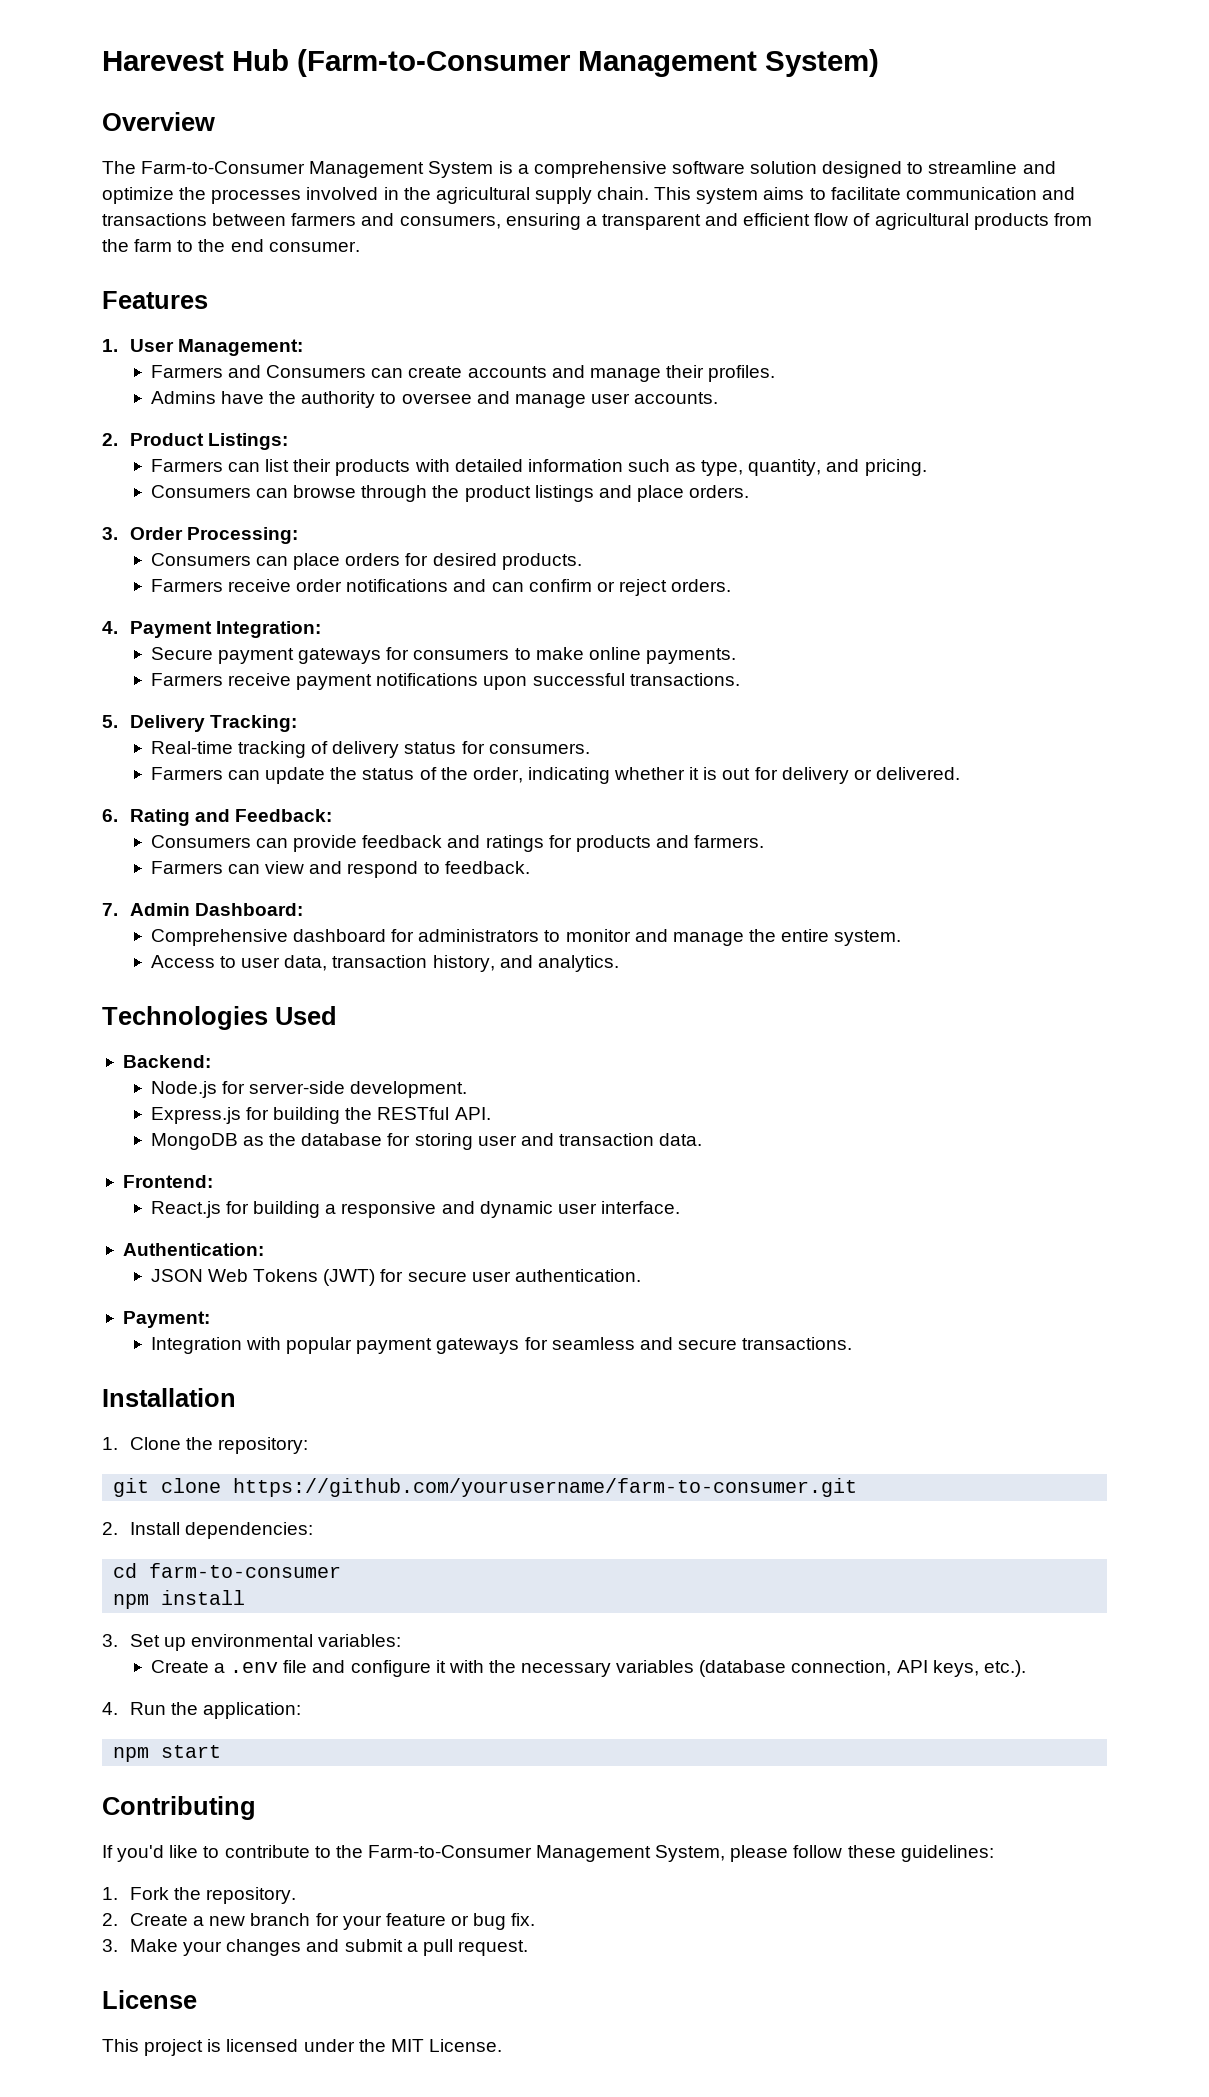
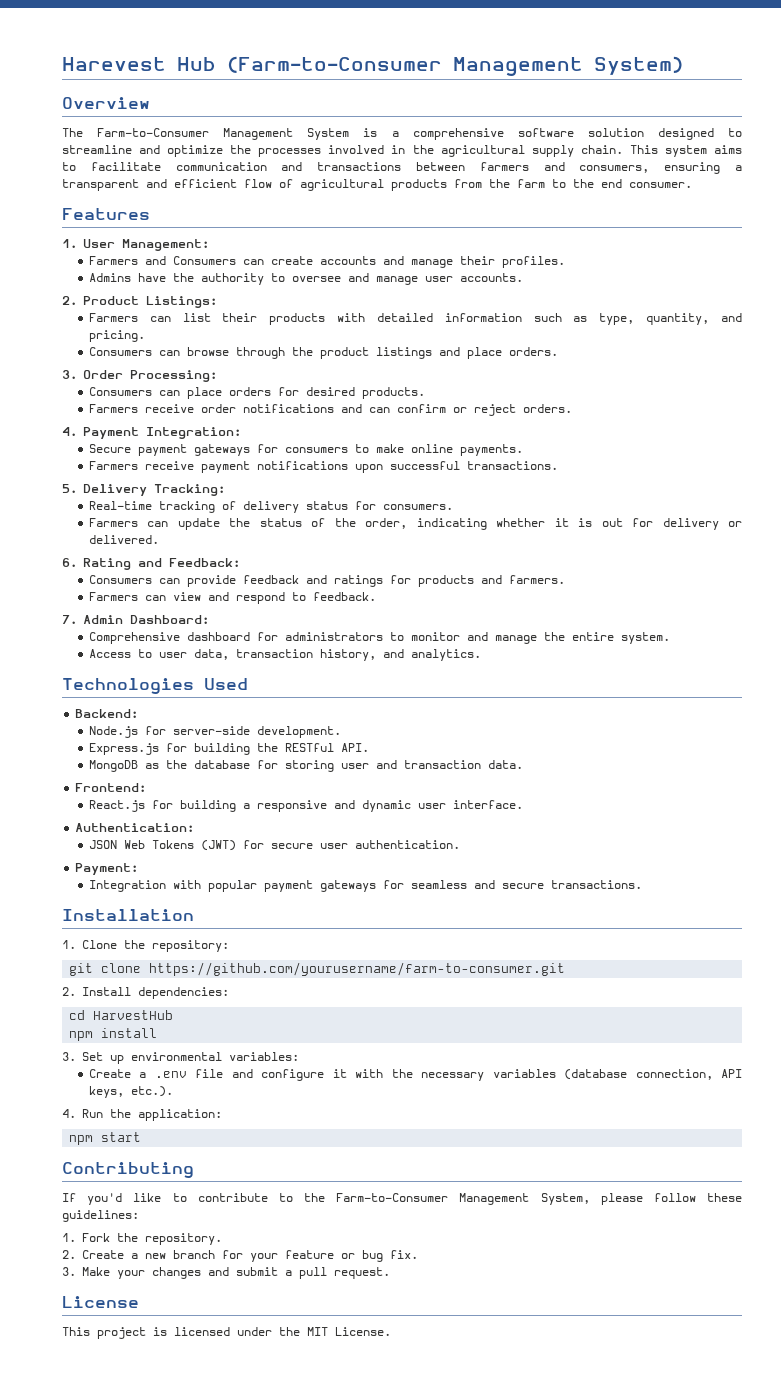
[149,1563,342,1578] farm-to-consumer -> [93,1010,174,1020] HarvestHub

